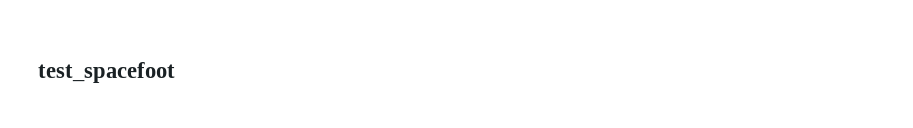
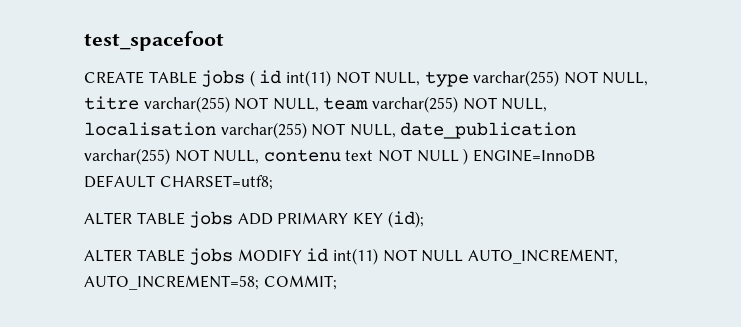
(175, 72) none -> [84,70,649,87] [84,96,548,113] [84,122,577,139] [84,148,595,165] [84,175,273,190] [84,211,424,228] [84,248,618,265] [84,275,337,290] // CREATE TABLE jobs ( id int(11) NOT NULL, type varchar(255) NOT NULL, titre varchar(255) NOT NULL, team varchar(255) NOT NULL, localisation varchar(255) NOT NULL, date_publication varchar(255) NOT NULL, contenu text NOT NULL ) ENGINE=InnoDB DEFAULT CHARSET=utf8; // ALTER TABLE jobs ADD PRIMARY KEY (id); // ALTER TABLE jobs MODIFY id int(11) NOT NULL AUTO_INCREMENT, AUTO_INCREMENT=58; COMMIT;

